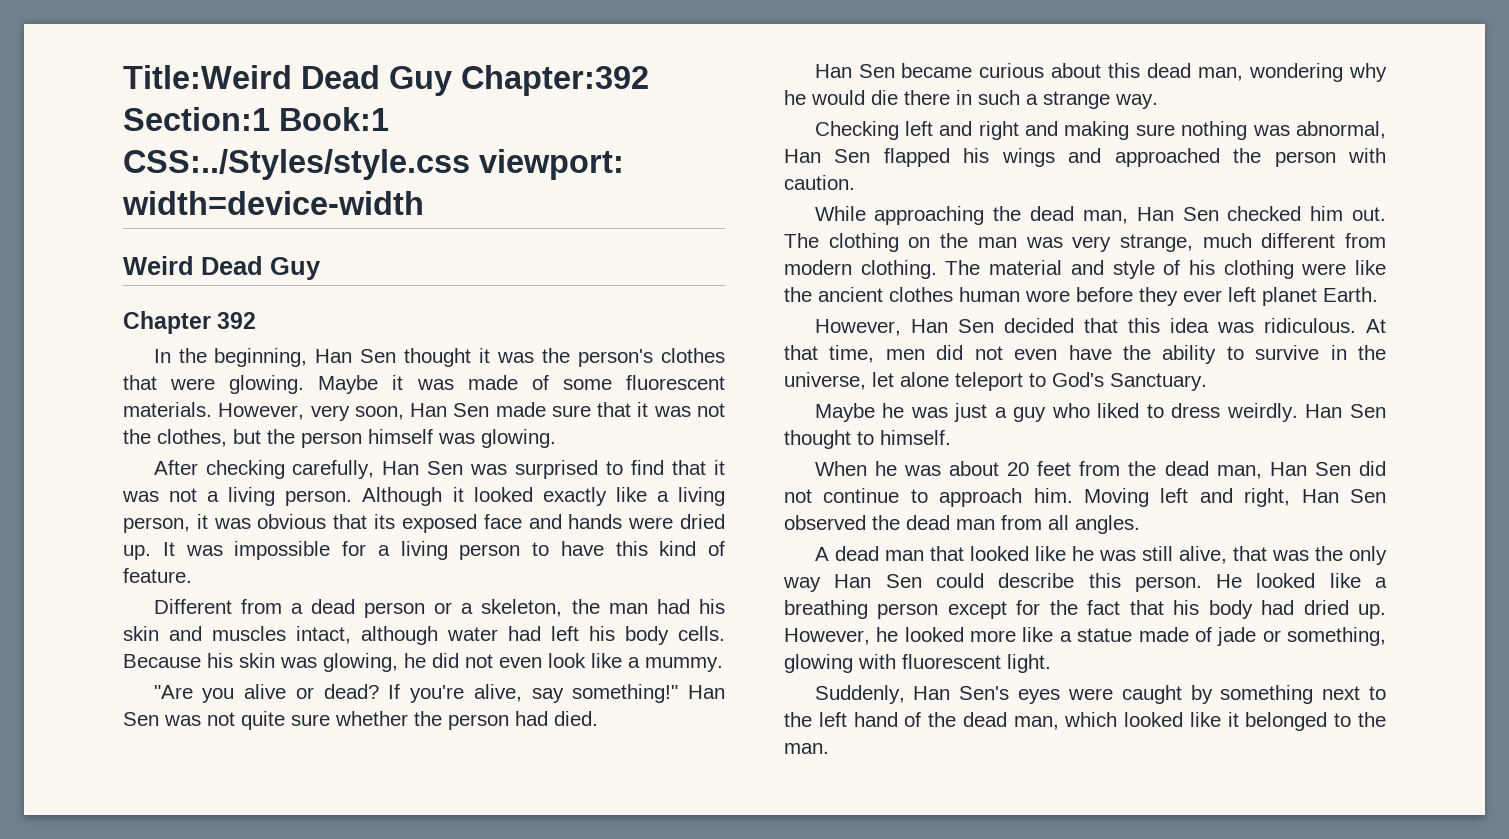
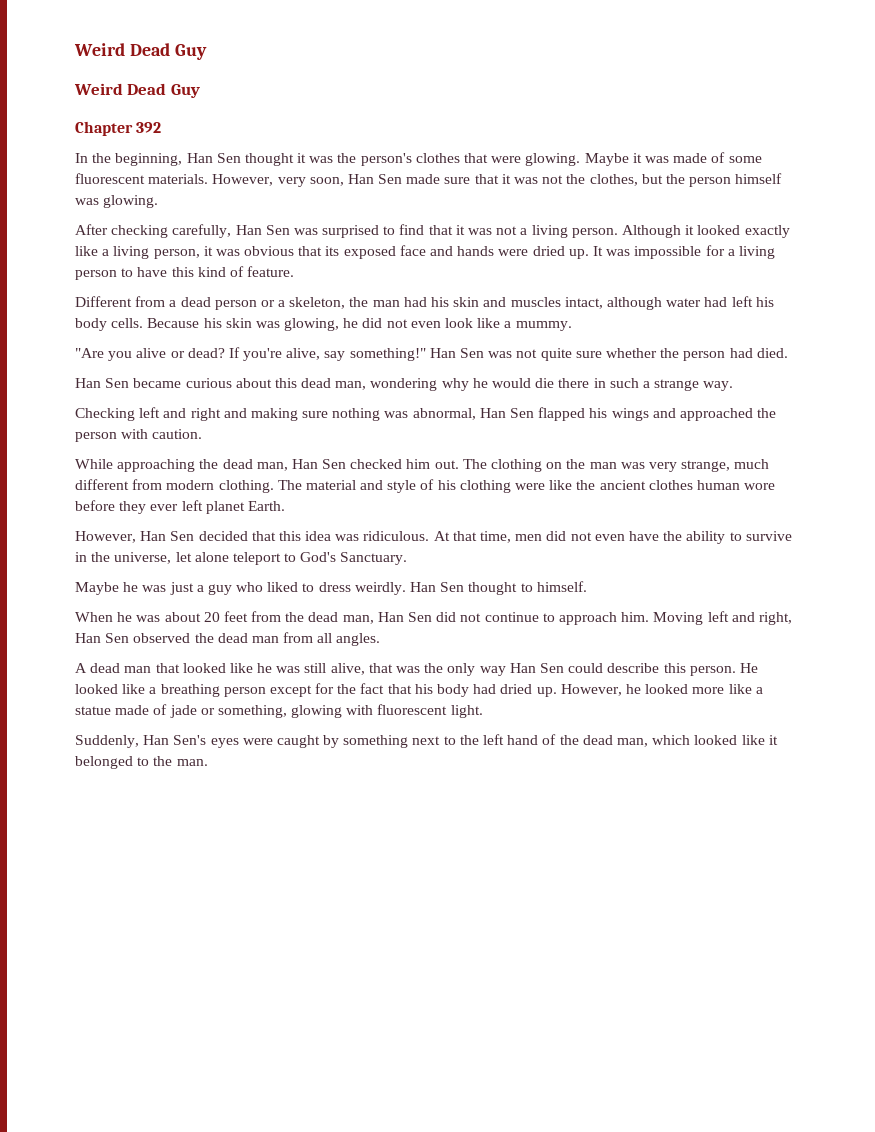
[123,65,649,96] [123,107,389,131] [123,149,624,180] [122,191,424,215] Title:Weird Dead Guy Chapter:392 Section:1 Book:1 CSS:../Styles/style.css viewport: width=device-width -> [74,43,207,60] Weird Dead Guy

